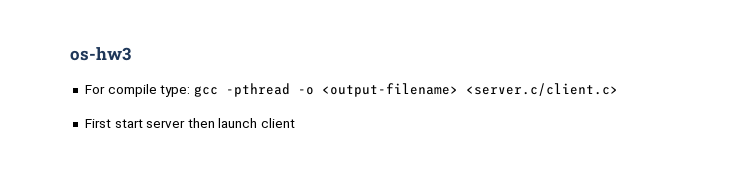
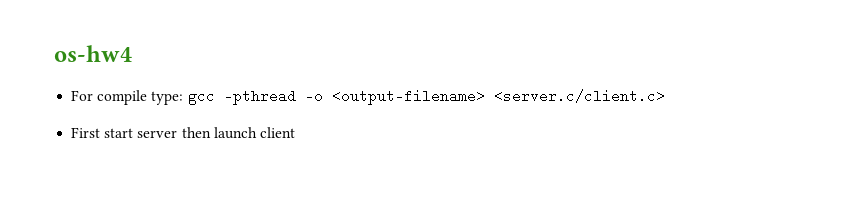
[70,47,131,61] os-hw3 -> [54,45,132,62] os-hw4

